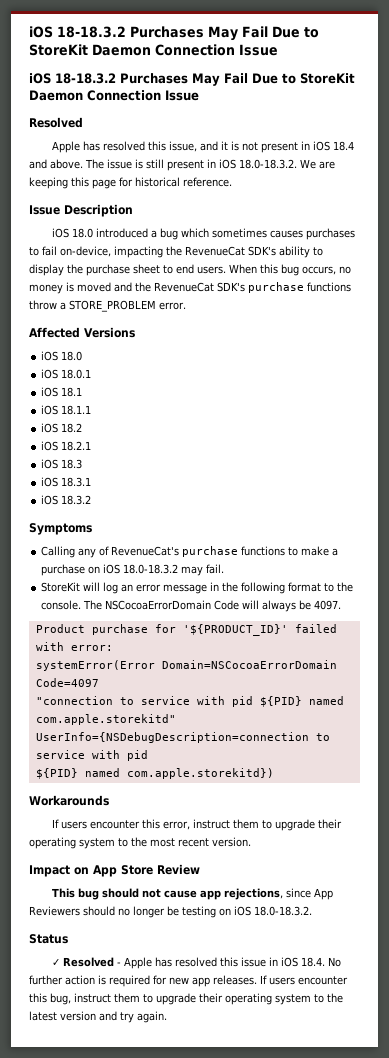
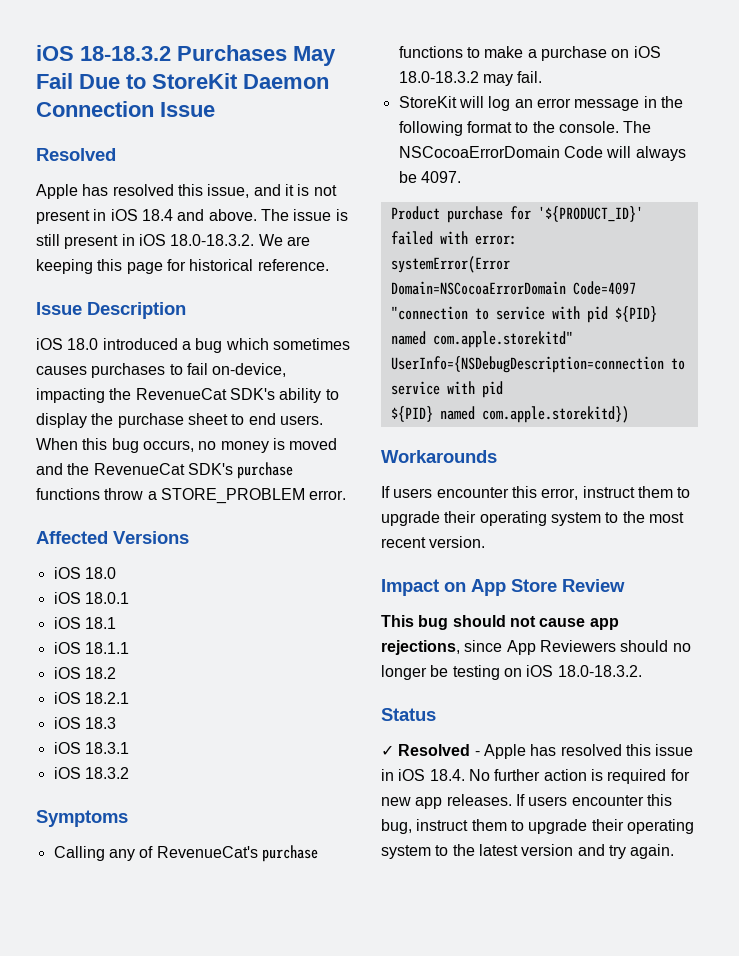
[29,73,355,86] [29,90,199,101] // iOS 18-18.3.2 Purchases May Fail Due to StoreKit Daemon Connection Issue -> (215, 109) none

